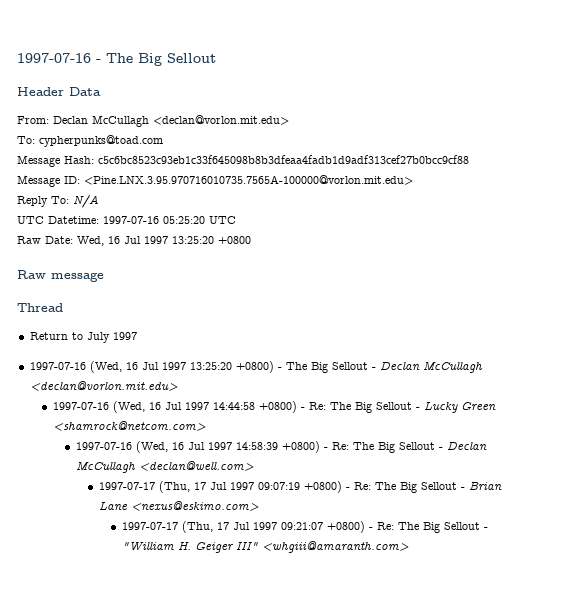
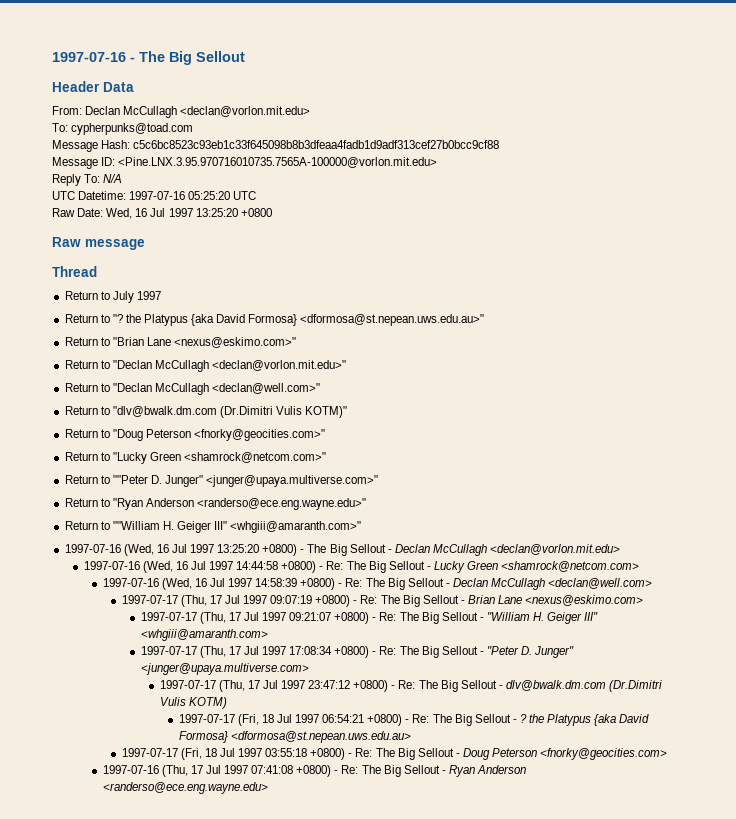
(137, 336) none -> [64,314,485,326] [64,337,297,348] [64,360,347,372] [64,383,321,395] [64,406,348,418] [64,429,326,441] [64,452,327,464] [64,475,379,487] [64,498,367,510] [64,521,362,533] // Return to "? the Platypus {aka David Formosa} <dformosa@st.nepean.uws.edu.au>" // Return to "Brian Lane <nexus@eskimo.com>" // Return to "Declan McCullagh <declan@vorlon.mit.edu>" // Return to "Declan McCullagh <declan@well.com>" // Return to "dlv@bwalk.dm.com (Dr.Dimitri Vulis KOTM)" // Return to "Doug Peterson <fnorky@geocities.com>" // Return to "Lucky Green <shamrock@netcom.com>" // Return to ""Peter D. Junger" <junger@upaya.multiverse.com>" // Return to "Ryan Anderson <randerso@ece.eng.wayne.edu>" // Return to ""William H. Geiger III" <whgiii@amaranth.com>"
(409, 547) none -> [140,646,575,658] [140,663,309,675] [159,680,663,692] [159,697,227,709] [178,714,650,726] [178,731,411,743] [121,748,668,760] [102,765,527,777] [102,782,268,794] // 1997-07-17 (Thu, 17 Jul 1997 17:08:34 +0800) - Re: The Big Sellout - "Peter D. Junger" <junger@upaya.multiverse.com> // 1997-07-17 (Thu, 17 Jul 1997 23:47:12 +0800) - Re: The Big Sellout - dlv@bwalk.dm.com (Dr.Dimitri Vulis KOTM) // 1997-07-17 (Fri, 18 Jul 1997 06:54:21 +0800) - Re: The Big Sellout - ? the Platypus {aka David Formosa} <dformosa@st.nepean.uws.edu.au> // 1997-07-17 (Fri, 18 Jul 1997 03:55:18 +0800) - Re: The Big Sellout - Doug Peterson <fnorky@geocities.com> // 1997-07-16 (Thu, 17 Jul 1997 07:41:08 +0800) - Re: The Big Sellout - Ryan Anderson <randerso@ece.eng.wayne.edu>

